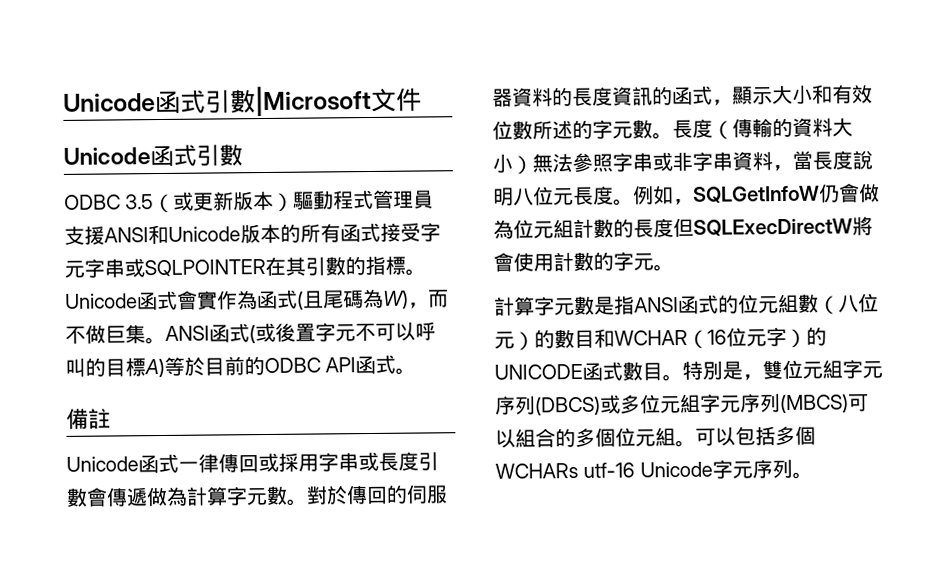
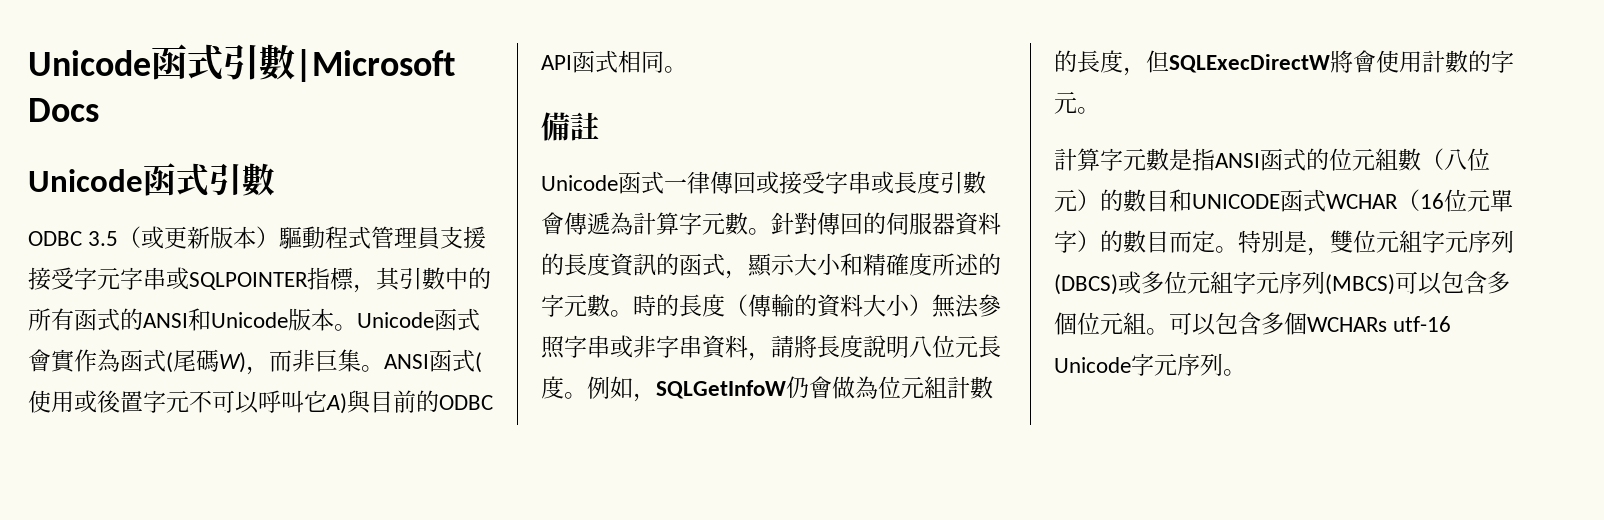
[371,87,422,112] 文件 -> [28,98,99,122] Docs
[104,222,381,245] ANSI和Unicode版本的所有函式 -> (487, 237) none
[265,255,406,276] 在其引數的指標 -> [307,267,491,293] [28,308,334,331] 指標，其引數中的所有函式的ANSI和Unicode版本
[303,288,384,309] 且尾碼為 -> [173,349,219,372] 尾碼
[65,324,106,344] 不做 -> [292,349,315,372] 非
(256, 334) none -> [28,390,74,413] 使用
[85,356,205,378] 的目標A)等於 -> [304,390,371,414] 它A)與
(397, 364) none -> [618,50,664,73] 相同
[278,452,319,472] 採用 -> [779,171,825,194] 接受
[146,486,168,507] 做 -> (610, 223) none
[306,485,348,505] 對於 -> [771,212,817,235] 針對
[832,84,873,104] [492,120,533,140] 有效位數 -> [863,253,932,276] 精確度
(673, 136) none -> [633,294,679,317] 時的
[792,150,813,170] 當 -> [771,335,817,358] 請將
(674, 228) none -> [1123,67,1146,76] ，
(615, 338) none -> [1192,189,1326,212] UNICODE函式
[766,326,827,349] [494,361,663,381] 字）的UNICODE函式數目 -> [1490,189,1513,212] [1054,230,1215,253] 單字）的數目而定
[515,428,576,448] 組合的 -> [1441,271,1487,294] 包含
[755,426,776,446] 括 -> [1238,312,1261,335] 含

